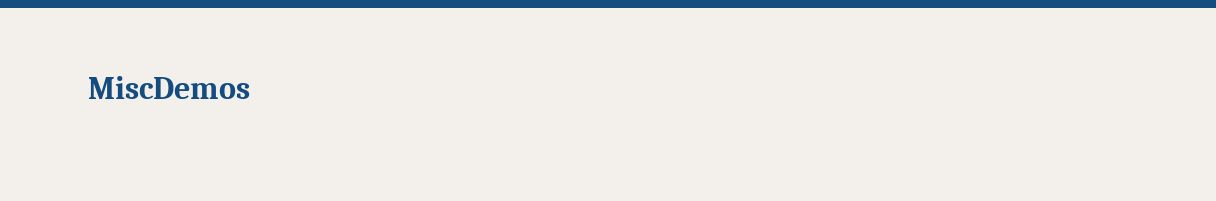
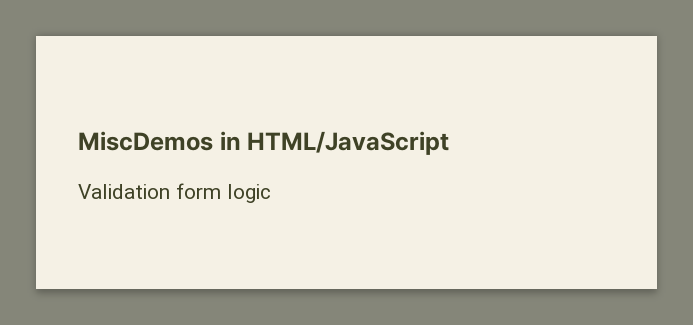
(250, 87) none -> [219,131,450,155] [78,183,271,203] in HTML/JavaScript // Validation form logic

